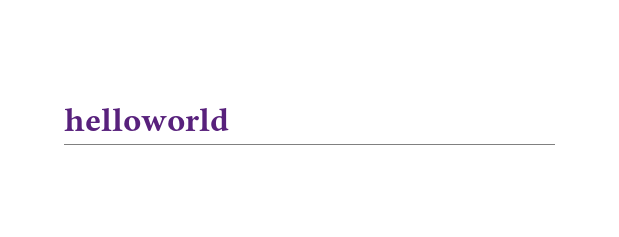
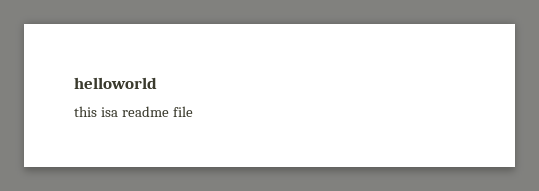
(229, 119) none -> [74,106,193,117] // this isa readme file

